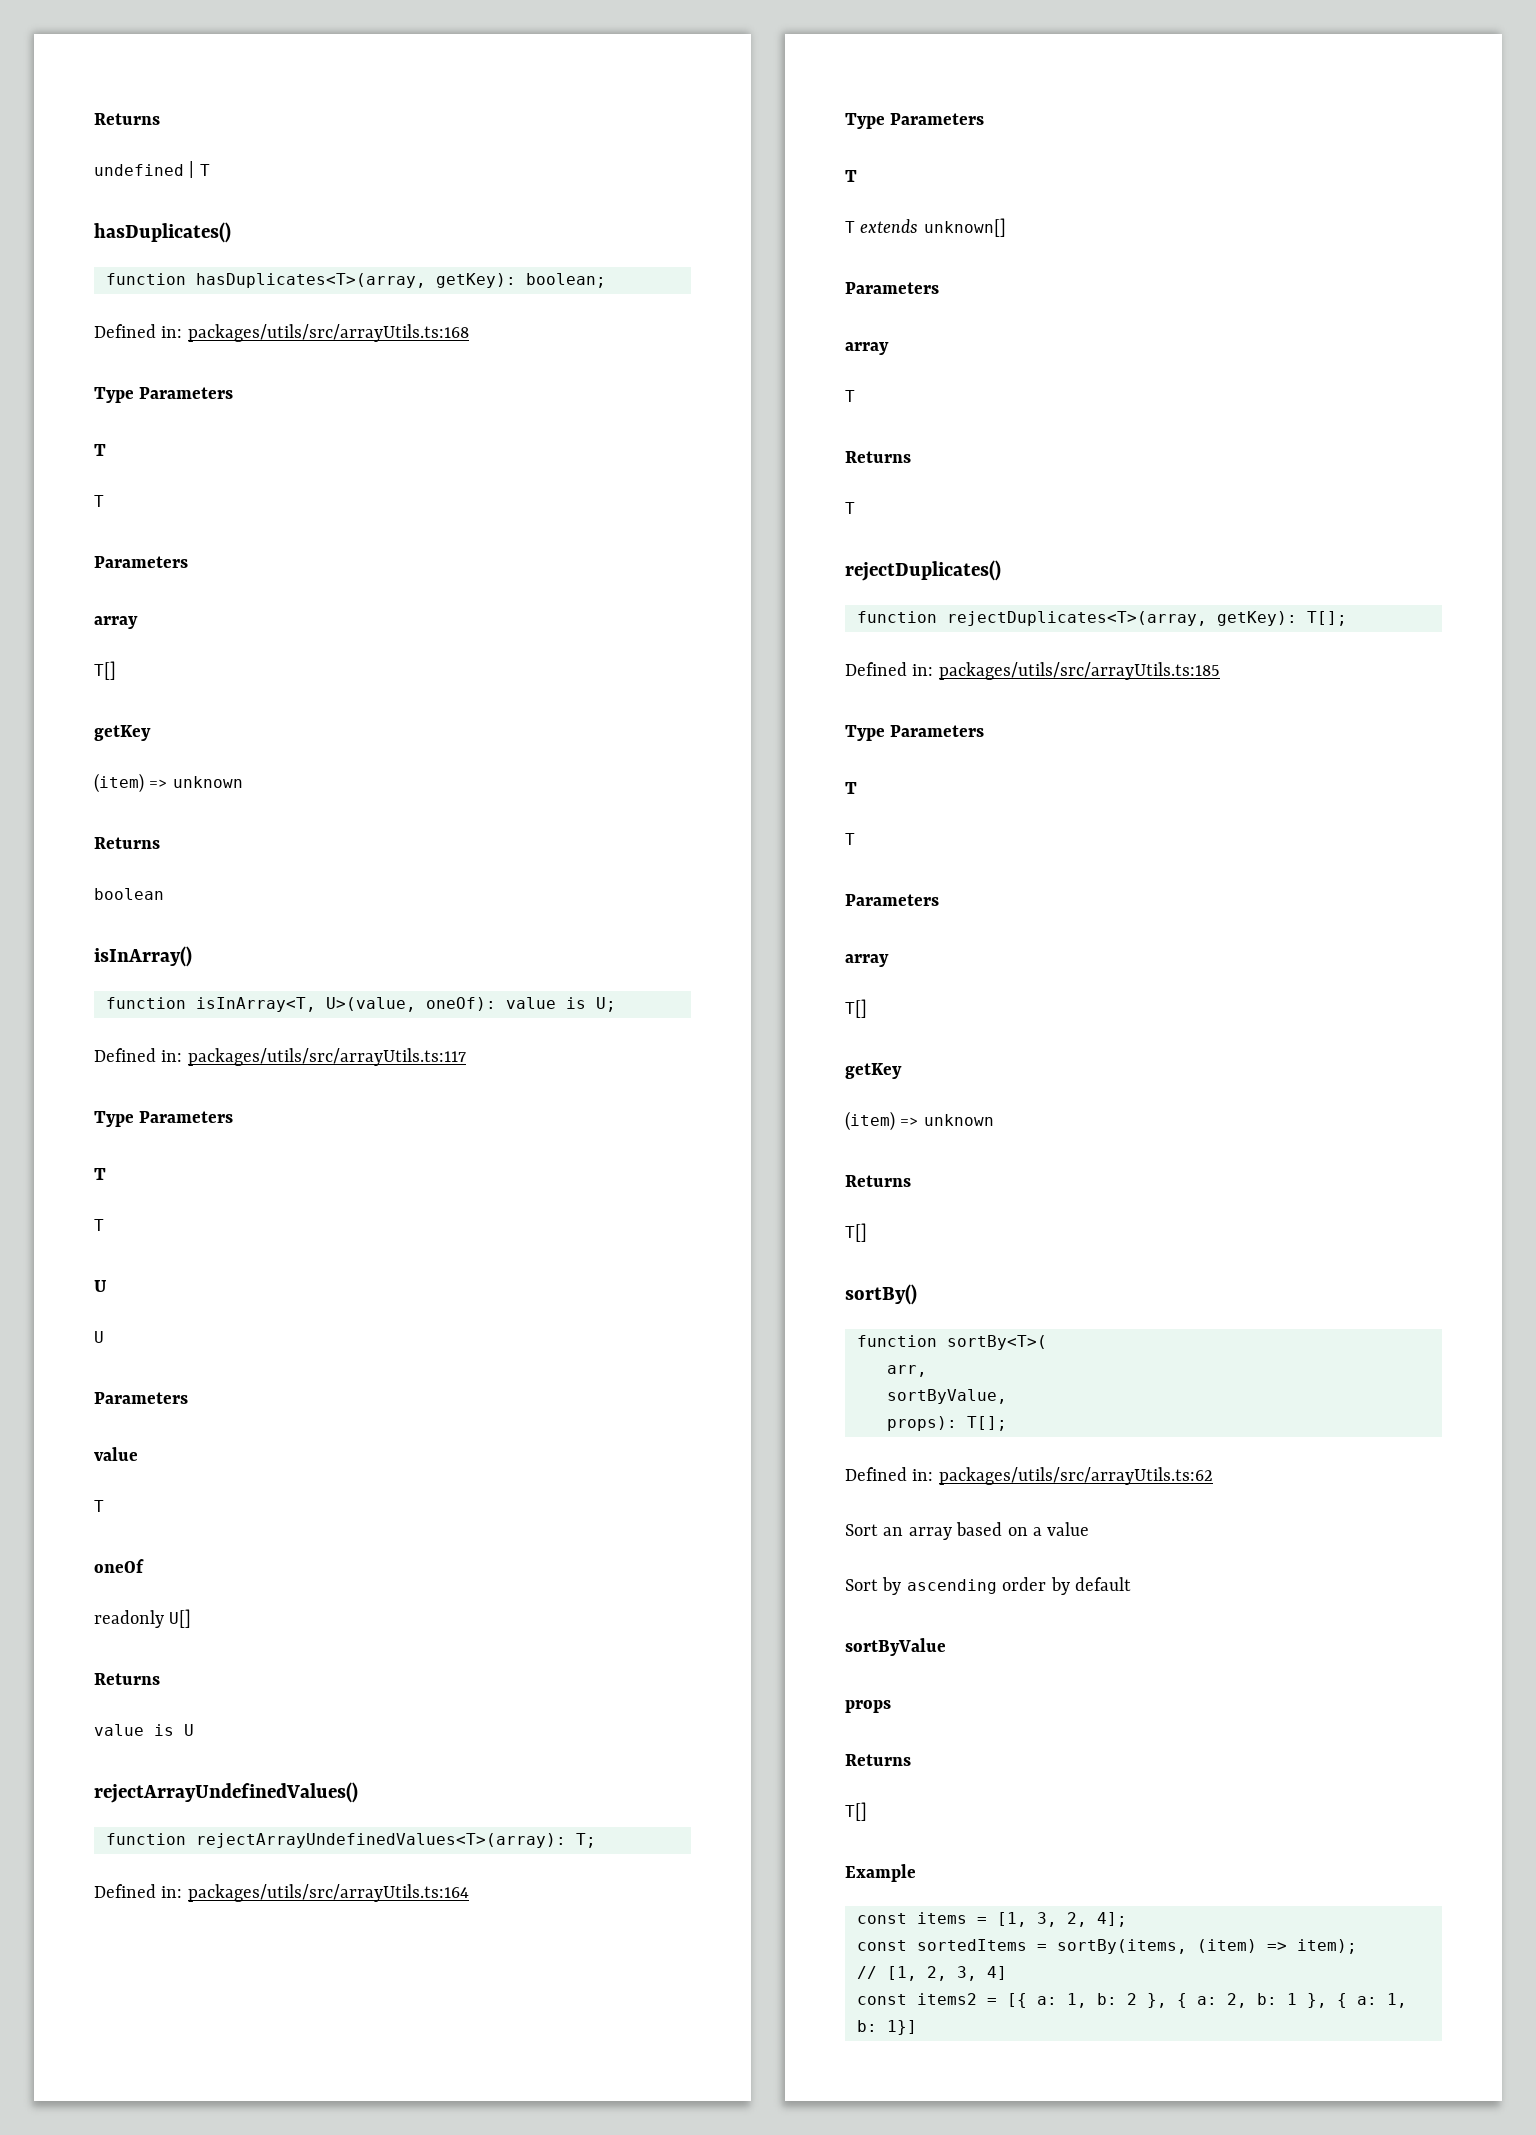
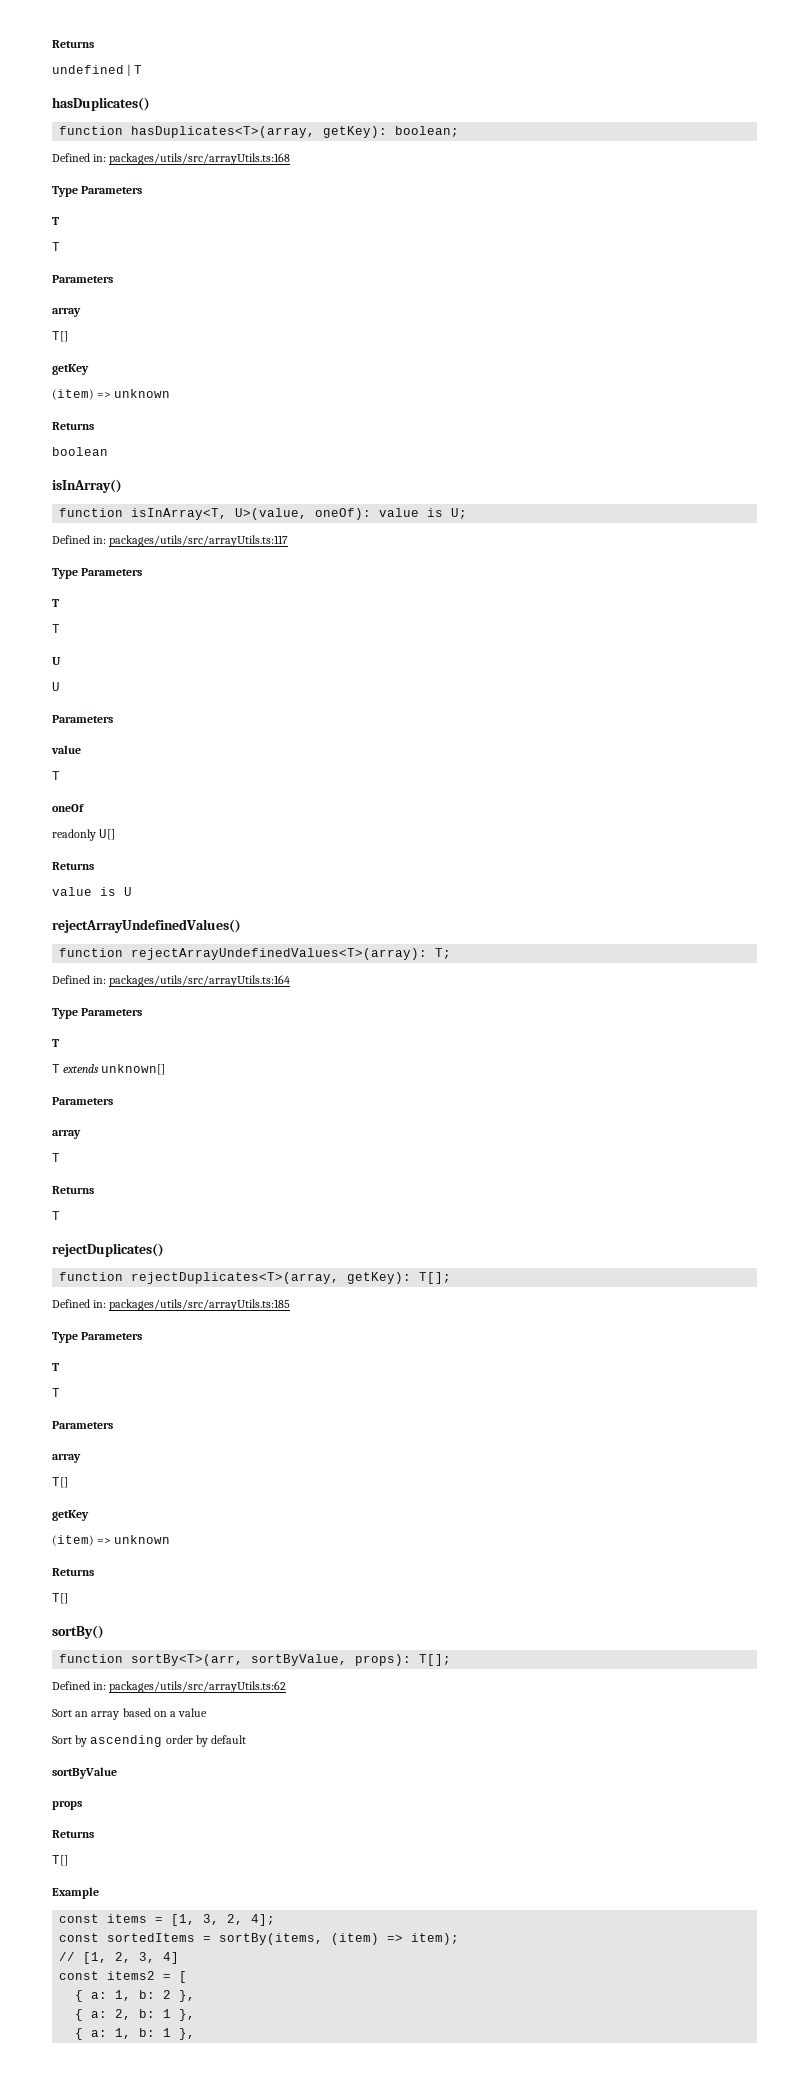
[947,1335,1047,1350] [887,1365,927,1377] sortBy<T>( // arr, // -> [131,1654,244,1666] sortBy<T>(arr,
(1007, 1396) // -> (348, 1660) none
[1007,1993,1027,2008] [{ -> [179,1971,188,1983] [75,1990,84,2002] [ // {
(1167, 2000) none -> (196, 1996) //
[1337,1993,1407,2008] [857,2020,917,2035] { a: 1, b: 1}] -> [75,2028,196,2040] // { a: 1, b: 1 },

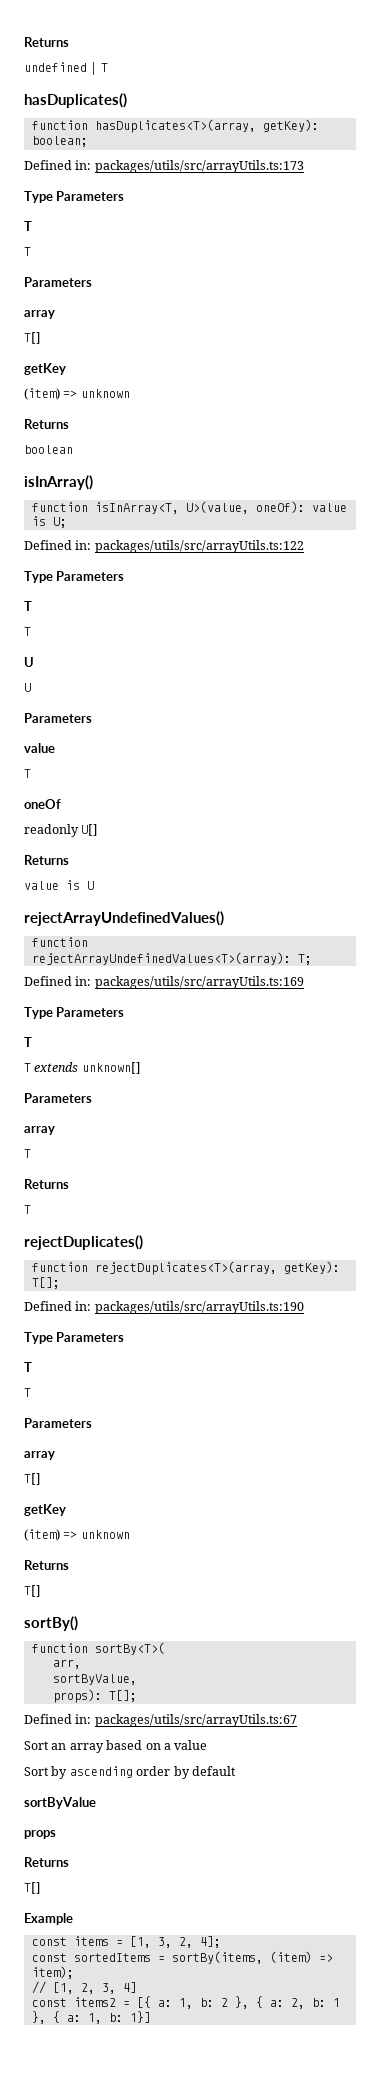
[109,153,291,165] packages/utils/src/arrayUtils.ts:168 -> [94,160,304,173] packages/utils/src/arrayUtils.ts:173
[109,535,289,547] packages/utils/src/arrayUtils.ts:117 -> [94,540,304,553] packages/utils/src/arrayUtils.ts:122
[109,975,291,987] packages/utils/src/arrayUtils.ts:164 -> [94,976,304,989] packages/utils/src/arrayUtils.ts:169
[109,1299,291,1311] packages/utils/src/arrayUtils.ts:185 -> [94,1301,304,1314] packages/utils/src/arrayUtils.ts:190
[131,1654,244,1666] sortBy<T>(arr, -> [94,1642,165,1655] [52,1659,81,1669] sortBy<T>( // arr, //
(348, 1660) none -> (137, 1679) //
[109,1681,287,1693] packages/utils/src/arrayUtils.ts:62 -> [94,1714,297,1727] packages/utils/src/arrayUtils.ts:67
[179,1971,188,1983] [75,1990,84,2002] [ // { -> [136,1996,151,2008] [{
(196, 1996) // -> (249, 2002) none
[75,2028,196,2040] // { a: 1, b: 1 }, -> [52,2011,151,2024] { a: 1, b: 1}]

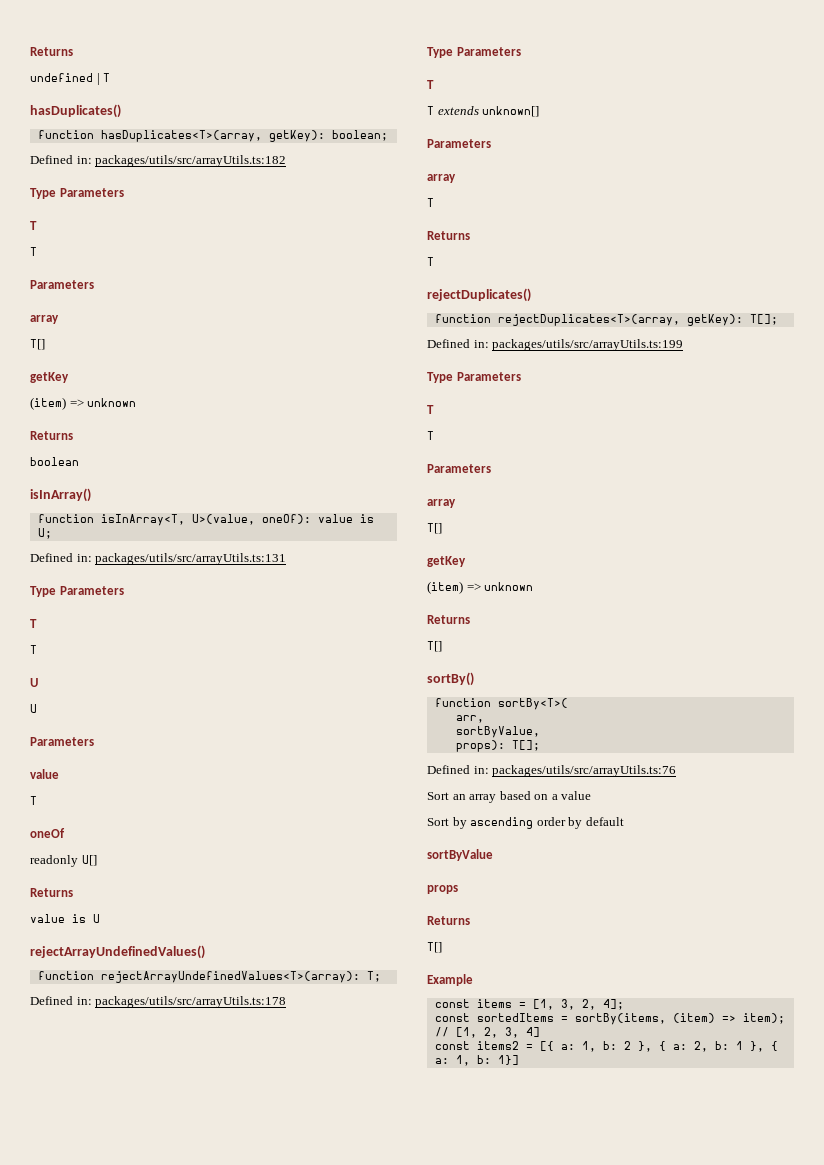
[94,160,304,173] packages/utils/src/arrayUtils.ts:173 -> [95,155,287,167] packages/utils/src/arrayUtils.ts:182
[94,540,304,553] packages/utils/src/arrayUtils.ts:122 -> [95,553,287,565] packages/utils/src/arrayUtils.ts:131
[94,976,304,989] packages/utils/src/arrayUtils.ts:169 -> [95,996,287,1008] packages/utils/src/arrayUtils.ts:178
[94,1301,304,1314] packages/utils/src/arrayUtils.ts:190 -> [492,339,684,351] packages/utils/src/arrayUtils.ts:199
[94,1714,297,1727] packages/utils/src/arrayUtils.ts:67 -> [492,765,677,777] packages/utils/src/arrayUtils.ts:76

